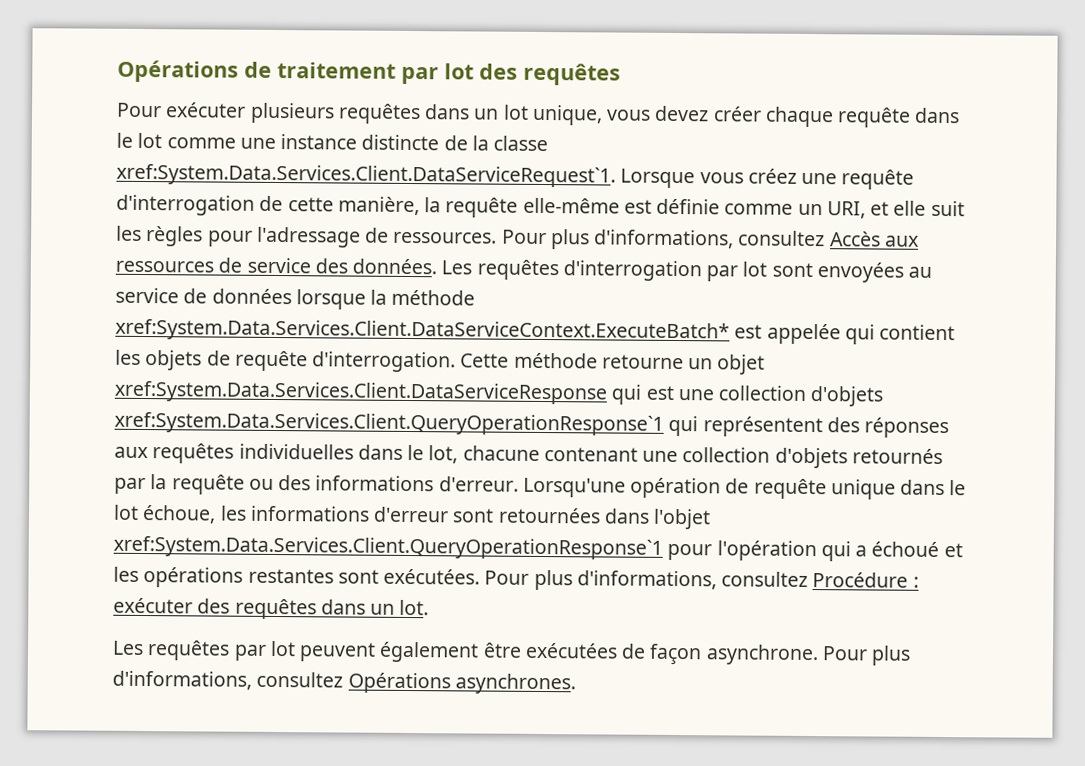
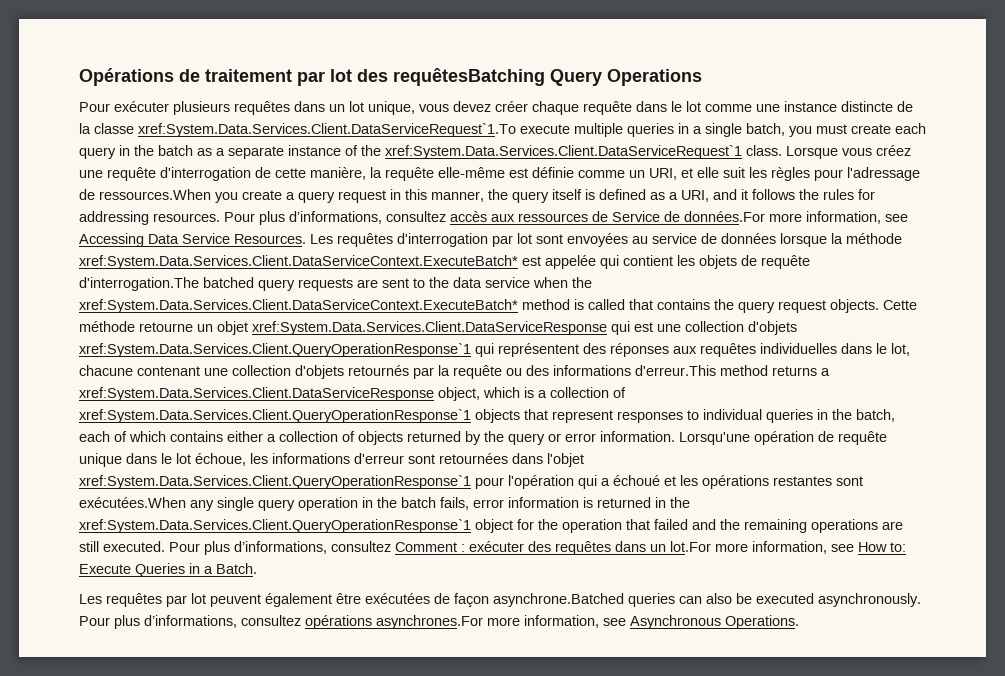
[523,62,621,86] requêtes -> [393,68,702,86] requêtesBatching Query Operations
[116,163,616,188] xref:System.Data.Services.Client.DataServiceRequest`1. -> [138,123,926,137] [79,145,782,159] xref:System.Data.Services.Client.DataServiceRequest`1.To execute multiple queries in a single batch, you must create each query in the batch as a separate instance of the xref:System.Data.Services.Client.DataServiceRequest`1 class.
[393,229,881,250] ressources. Pour plus d'informations, consultez Accès -> [99,189,875,203] [79,211,487,225] ressources.When you create a query request in this manner, the query itself is defined as a URI, and it follows the rules for addressing resources. Pour plus d’informations, consultez accès
[246,257,438,275] service des données. -> [612,211,908,224] [79,233,306,247] Service de données.For more information, see Accessing Data Service Resources.
[312,351,457,373] d'interrogation. -> [79,277,592,291] [79,299,879,313] d'interrogation.The batched query requests are sent to the data service when the xref:System.Data.Services.Client.DataServiceContext.ExecuteBatch* method is called that contains the query request objects.
[438,476,519,492] d'erreur. -> [635,365,830,376] [79,387,626,401] [79,409,895,423] [79,431,675,445] d'erreur.This method returns a xref:System.Data.Services.Client.DataServiceResponse object, which is a collection of xref:System.Data.Services.Client.QueryOperationResponse`1 objects that represent responses to individual queries in the batch, each of which contains either a collection of objects returned by the query or error information.
[383,568,909,591] exécutées. Pour plus d'informations, consultez Procédure -> [79,497,690,511] [79,519,903,533] [79,541,457,555] exécutées.When any single query operation in the batch fails, error information is returned in the xref:System.Data.Services.Client.QueryOperationResponse`1 object for the operation that failed and the remaining operations are still executed. Pour plus d’informations, consultez Comment
[399,599,430,616] lot. -> [670,541,906,554] [79,563,257,577] lot.For more information, see How to: Execute Queries in a Batch.
[705,644,912,666] [112,670,576,695] asynchrone. Pour plus d'informations, consultez Opérations asynchrones. -> [493,593,921,607] [79,615,799,629] asynchrone.Batched queries can also be executed asynchronously. Pour plus d’informations, consultez opérations asynchrones.For more information, see Asynchronous Operations.

